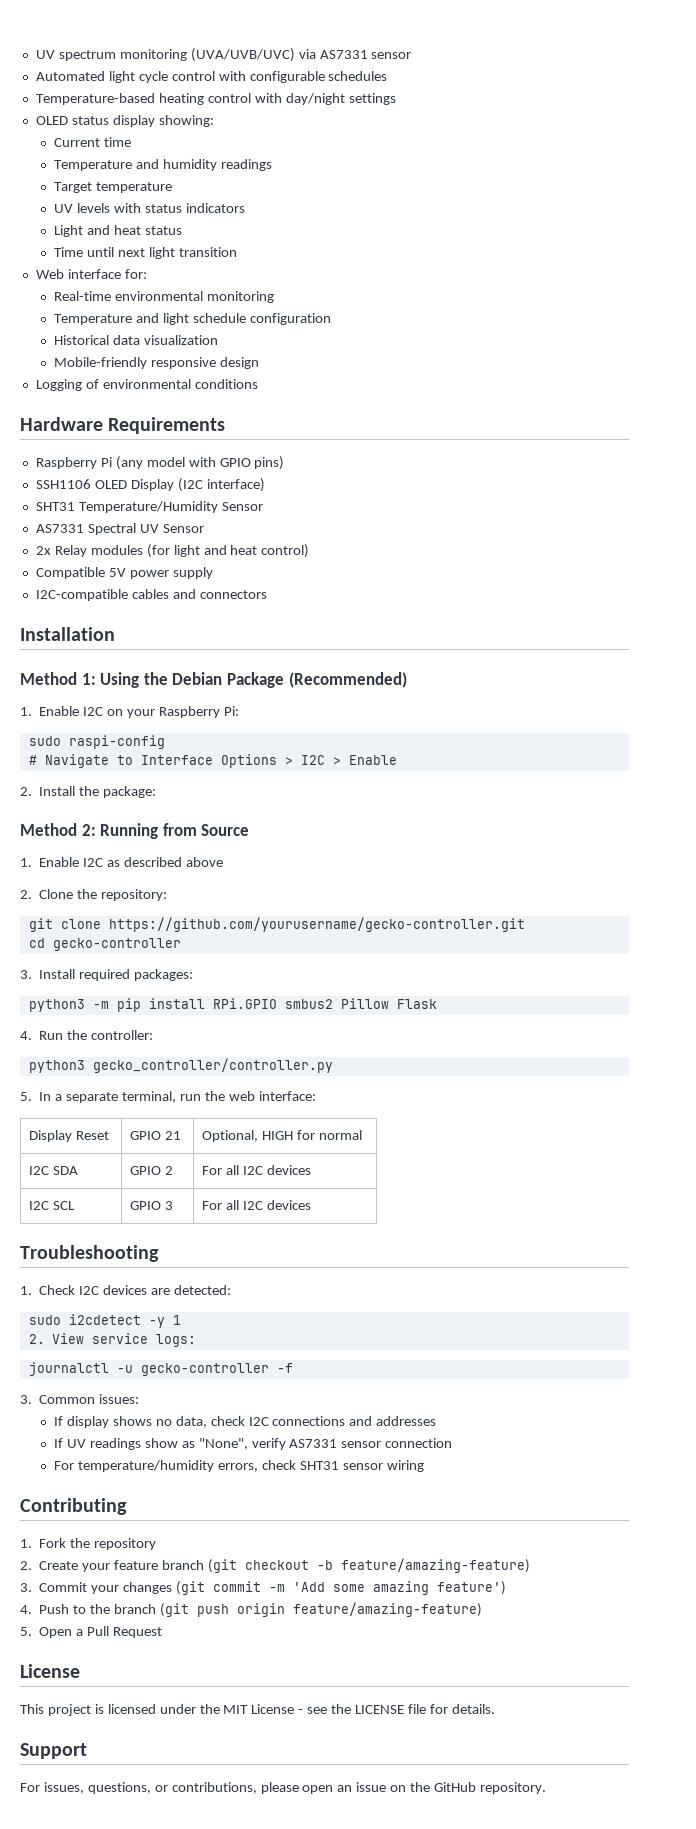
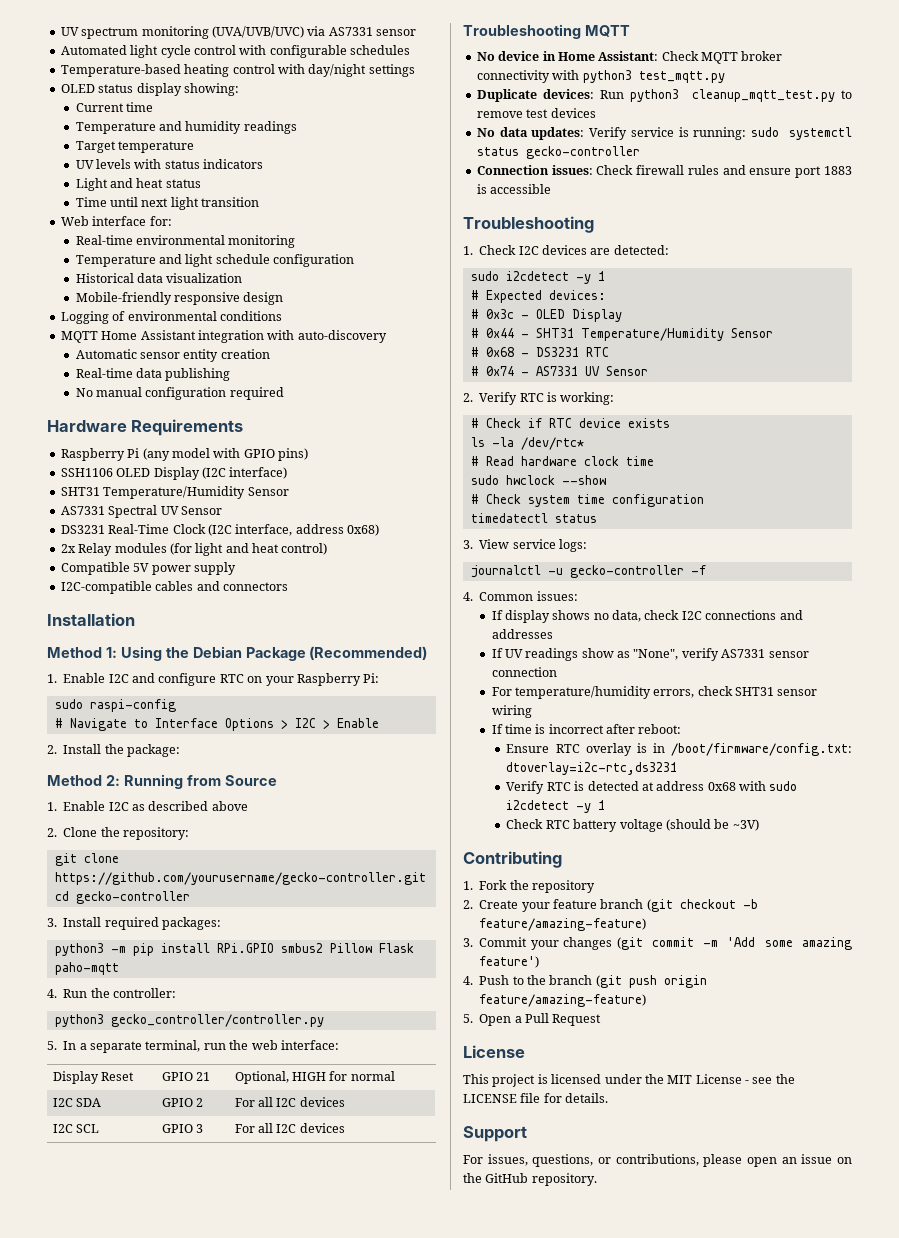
(258, 384) none -> [60,330,387,343] [75,349,270,362] [75,368,231,381] [75,387,284,400] // MQTT Home Assistant integration with auto-discovery // Automatic sensor entity creation // Real-time data publishing // No manual configuration required
(204, 528) none -> [60,524,379,536] // DS3231 Real-Time Clock (I2C interface, address 0x68)
(104, 711) none -> [132,673,244,686] and configure RTC
(437, 1004) none -> [54,962,119,975] paho-mqtt
(312, 1205) none -> [463,24,630,39] [476,51,783,64] [476,70,725,83] [476,89,852,102] [476,108,596,118] [476,127,852,140] [476,146,640,159] [476,165,852,178] [476,184,552,194] // Troubleshooting MQTT // No device in Home Assistant: Check MQTT broker connectivity with python3 test_mqtt.py // Duplicate devices: Run python3 cleanup_mqtt_test.py to remove test devices // No data updates: Verify service is running: sudo systemctl status gecko-controller // Connection issues: Check firewall rules and ensure port 1883 is accessible
[28,1334,45,1344] 2. -> [470,290,606,303] [470,309,622,322] [470,328,773,341] [470,347,609,357] [470,366,648,376] [463,392,615,405] [470,418,670,428] [470,437,584,450] [470,456,654,466] [470,475,606,485] [470,494,704,507] [470,513,597,523] [463,540,473,549] # Expected devices: // # 0x3c - OLED Display // # 0x44 - SHT31 Temperature/Humidity Sensor // # 0x68 - DS3231 RTC // # 0x74 - AS7331 UV Sensor // 2. Verify RTC is working: // # Check if RTC device exists // ls -la /dev/rtc* // # Read hardware clock time // sudo hwclock --show // # Check system time configuration // timedatectl status // 3.
[20,1395,32,1404] 3. -> [463,592,473,601] 4.
(424, 1466) none -> [491,724,682,734] [506,743,852,756] [506,762,678,775] [506,781,798,794] [506,800,606,813] [506,819,759,832] // If time is incorrect after reboot: // Ensure RTC overlay is in /boot/firmware/config.txt: dtoverlay=i2c-rtc,ds3231 // Verify RTC is detected at address 0x68 with sudo i2cdetect -y 1 // Check RTC battery voltage (should be ~3V)

